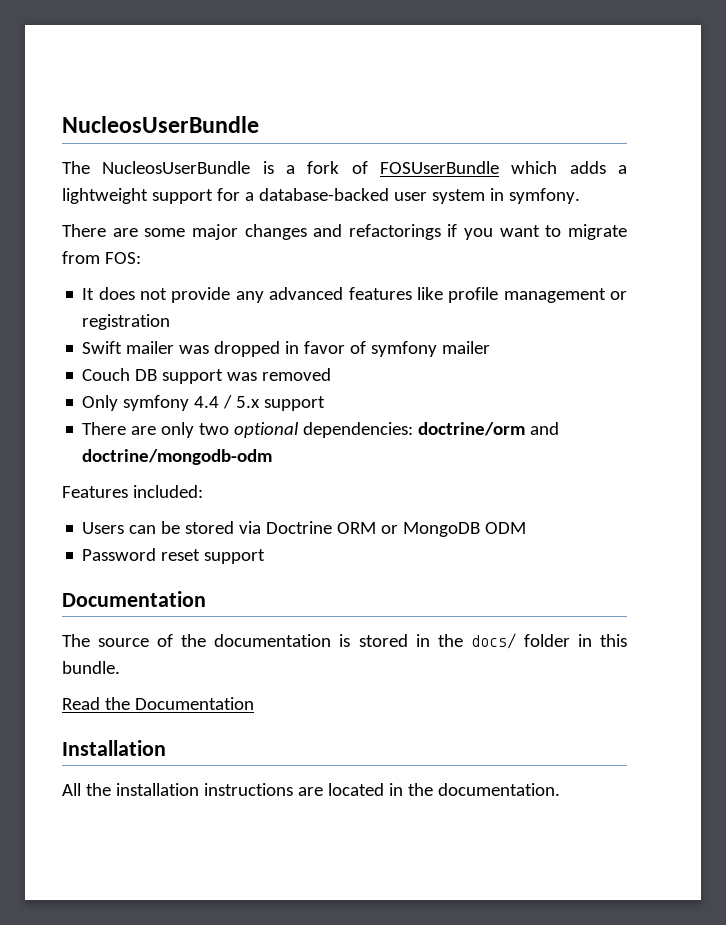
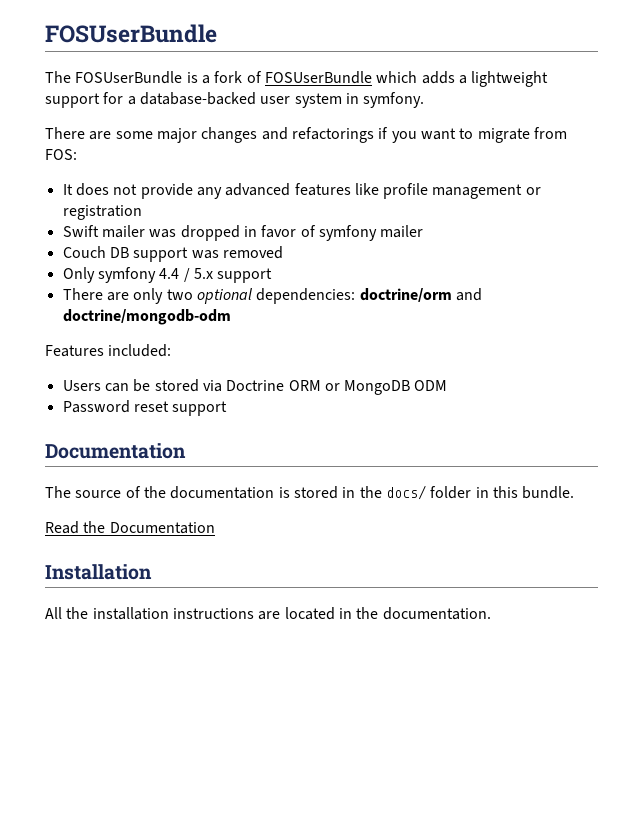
[62,116,259,133] [62,161,251,174] NucleosUserBundle // The NucleosUserBundle -> [45,24,217,43] [45,71,183,84] FOSUserBundle // The FOSUserBundle

